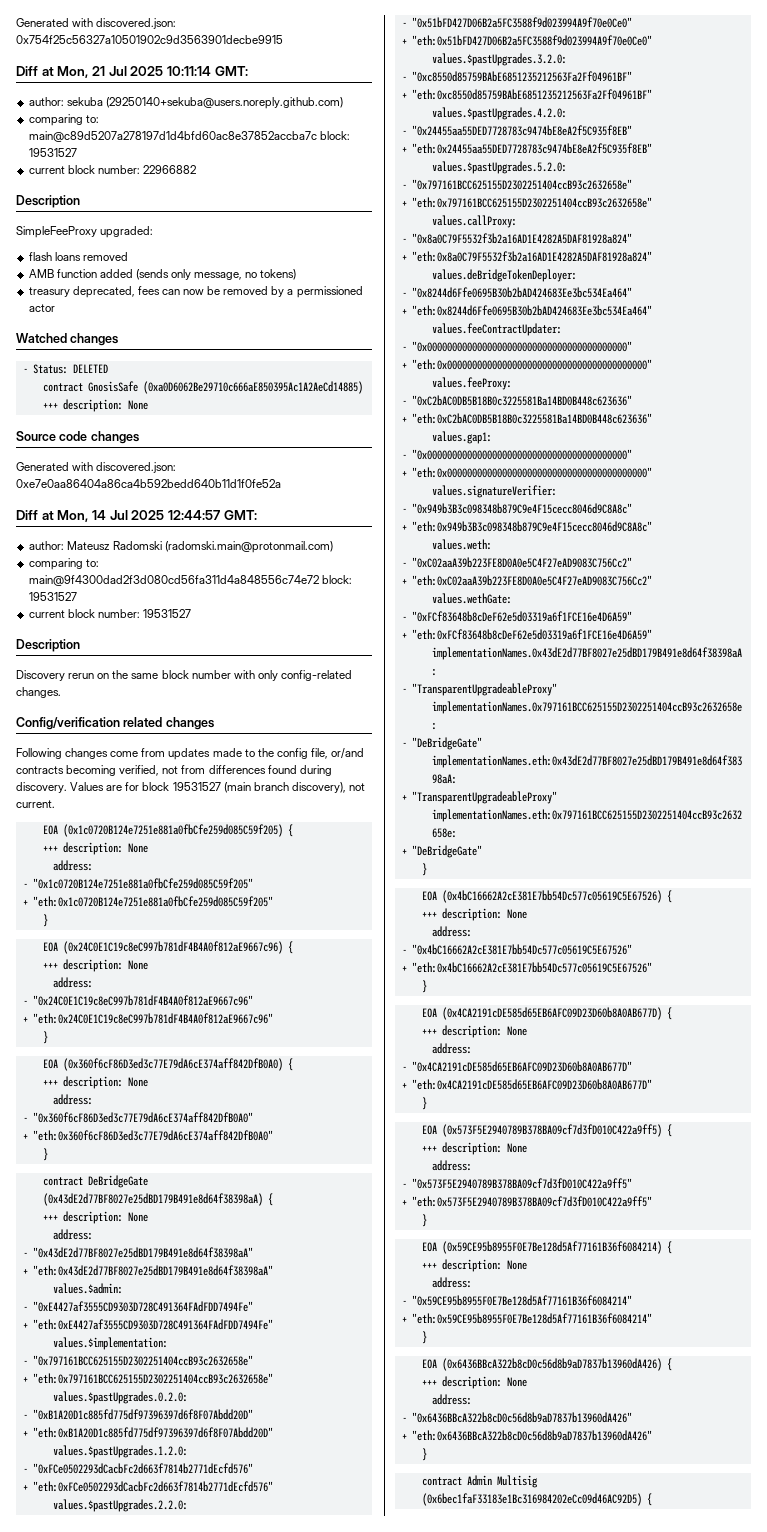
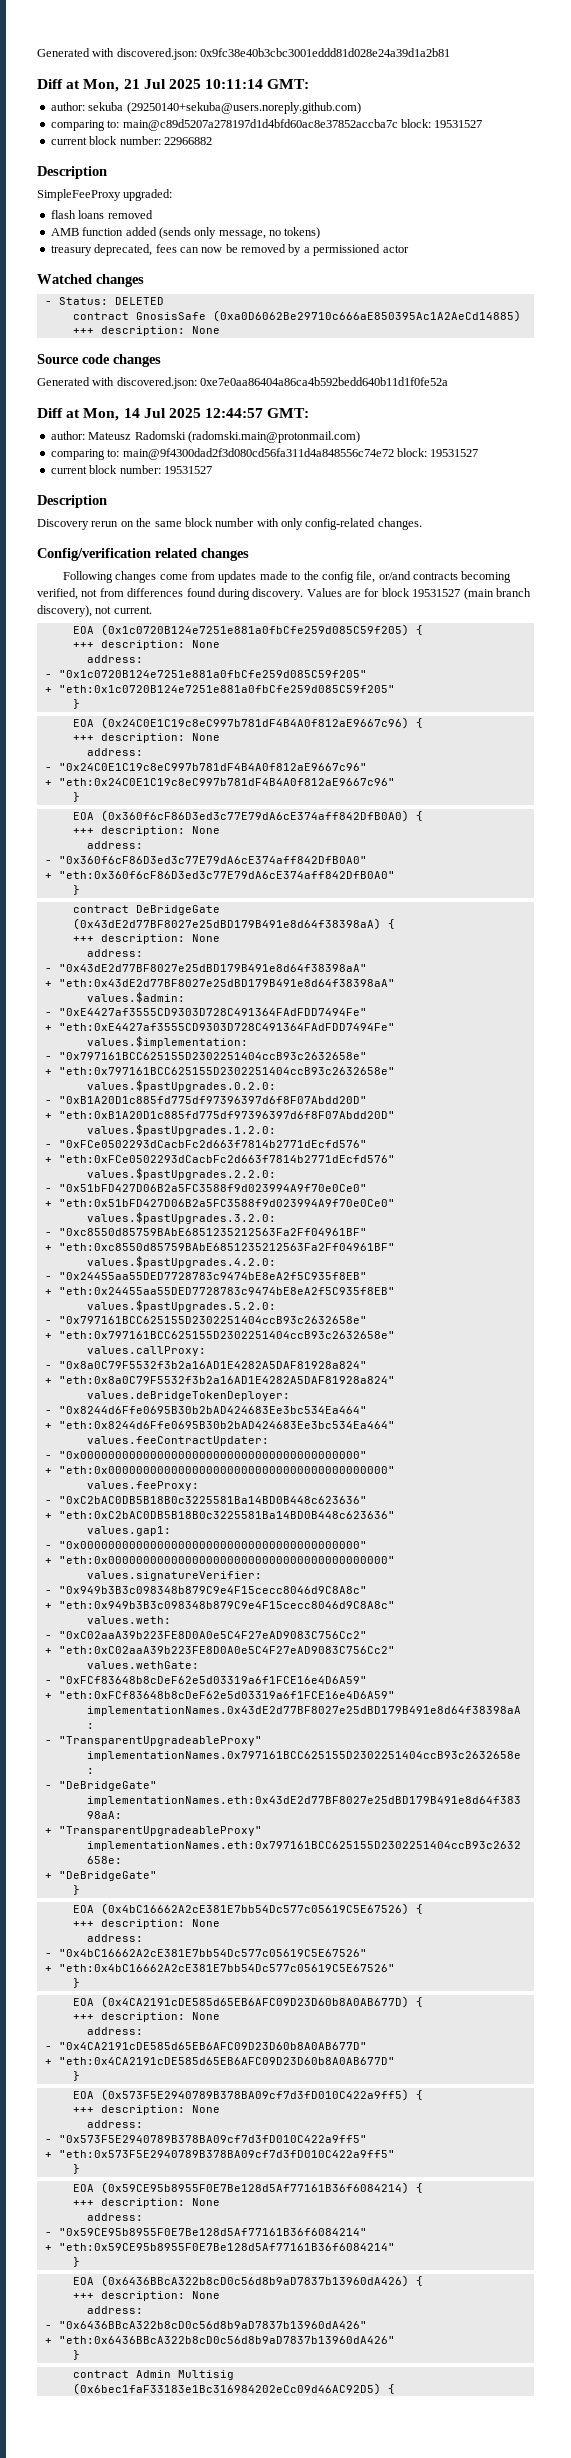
[16,18,177,29] [16,35,283,44] Generated with discovered.json: 0x754f25c56327a10501902c9d3563901decbe9915 -> [37,48,451,60] Generated with discovered.json: 0x9fc38e40b3cbc3001eddd81d028e24a39d1a2b81

